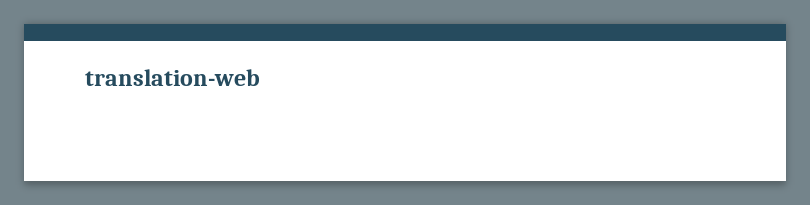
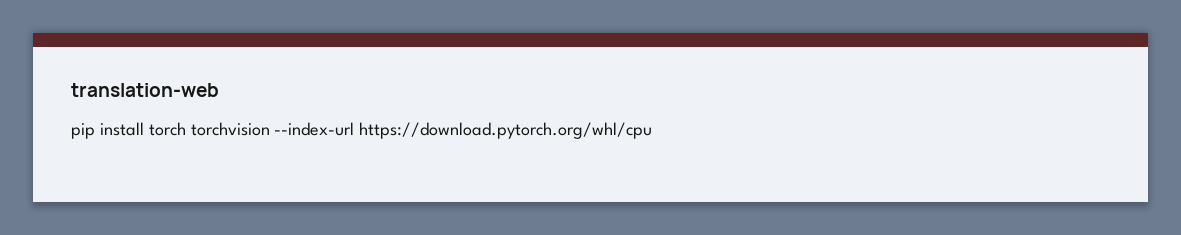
(260, 77) none -> [71,122,653,139] // pip install torch torchvision --index-url https://download.pytorch.org/whl/cpu

